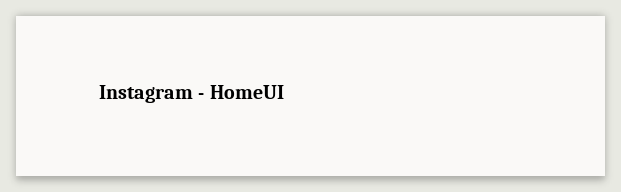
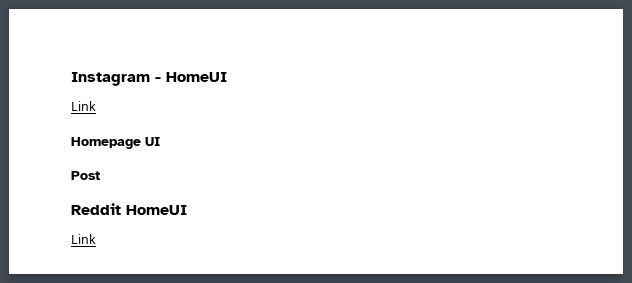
(284, 92) none -> [71,101,96,111] [71,137,160,149] [71,171,100,180] [71,203,187,215] [71,234,96,244] // Link // Homepage UI // Post // Reddit HomeUI // Link

